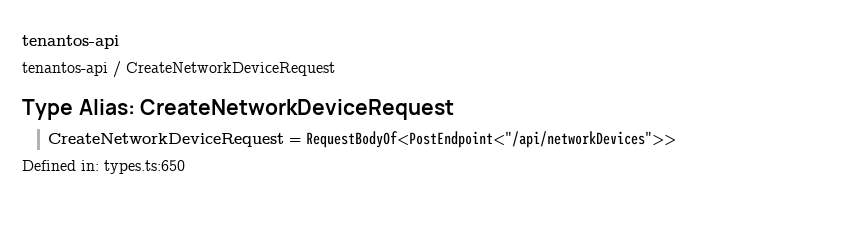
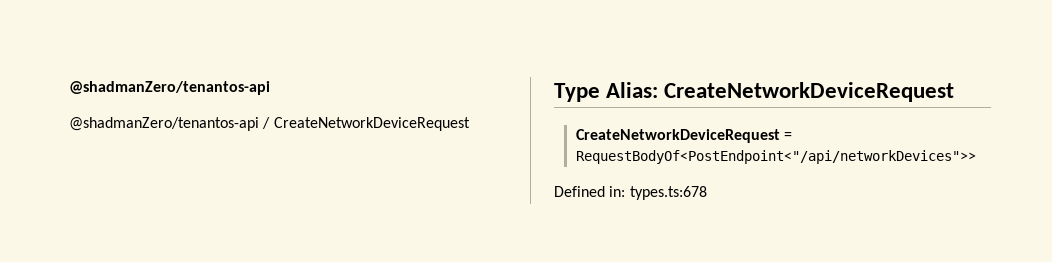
[22,35,119,49] [22,62,108,76] tenantos-api // tenantos-api -> [69,81,270,95] [69,117,259,131] @shadmanZero/tenantos-api // @shadmanZero/tenantos-api
[104,160,185,174] types.ts:650 -> [629,186,707,200] types.ts:678

